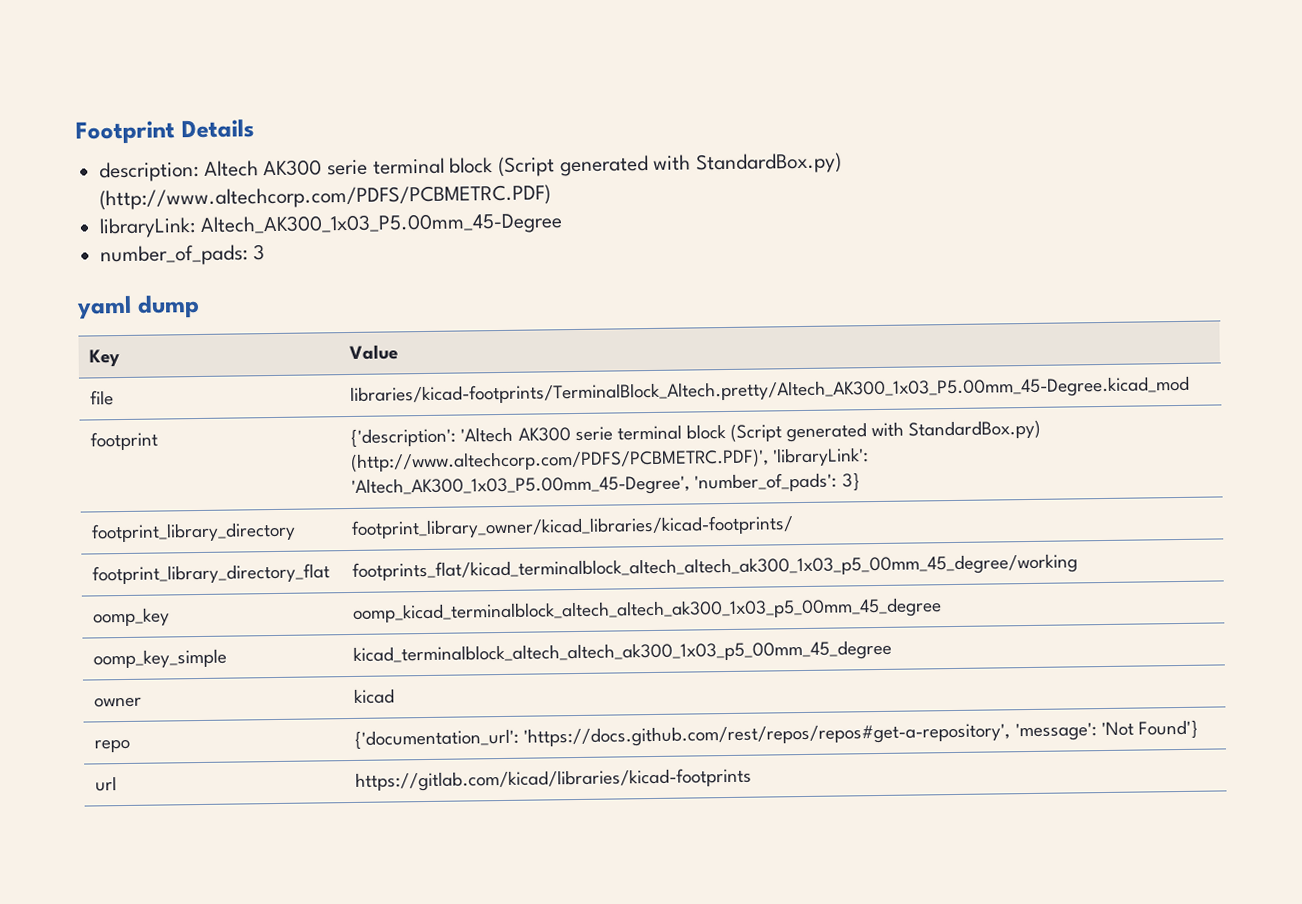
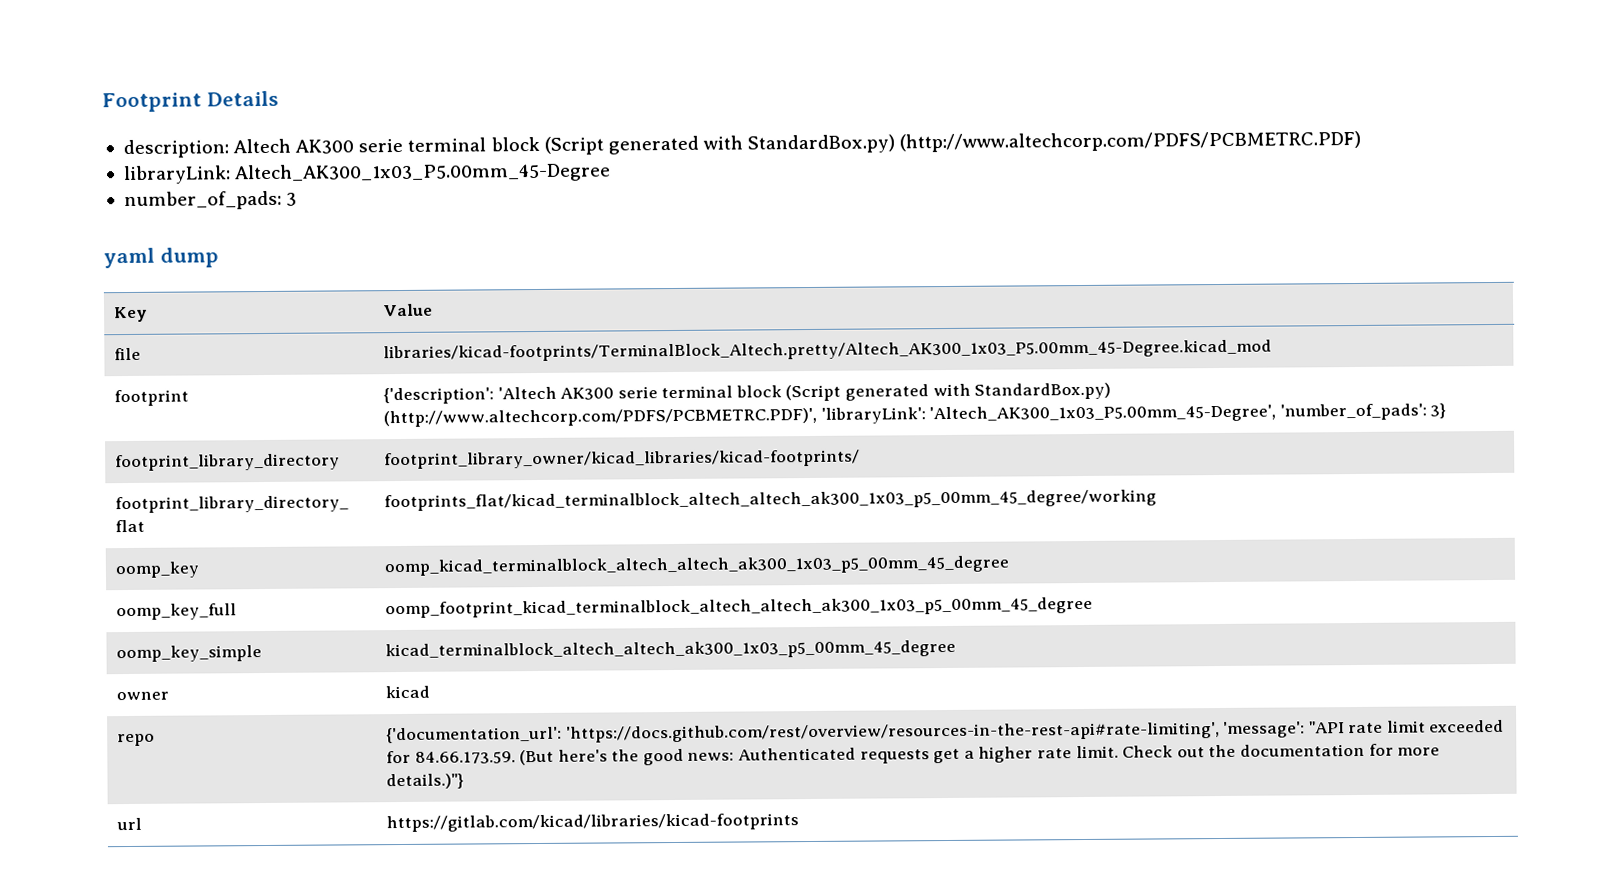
(943, 610) none -> [115,603,237,621] [384,596,1093,619] // oomp_key_full | oomp_footprint_kicad_terminalblock_altech_altech_ak300_1x03_p5_00mm_45_degree
[523,719,1198,748] 'https://docs.github.com/rest/repos/repos#get-a-repository', 'message': 'Not Found'} -> [565,719,1505,743] [385,743,1441,766] [385,773,464,790] 'https://docs.github.com/rest/overview/resources-in-the-rest-api#rate-limiting', 'message': "API rate limit exceeded for 84.66.173.59. (But here's the good news: Authenticated requests get a higher rate limit. Check out the documentation for more details.)"}

